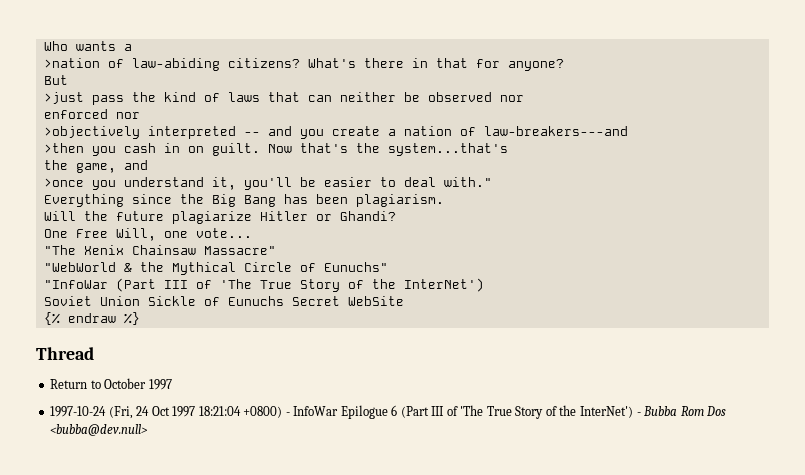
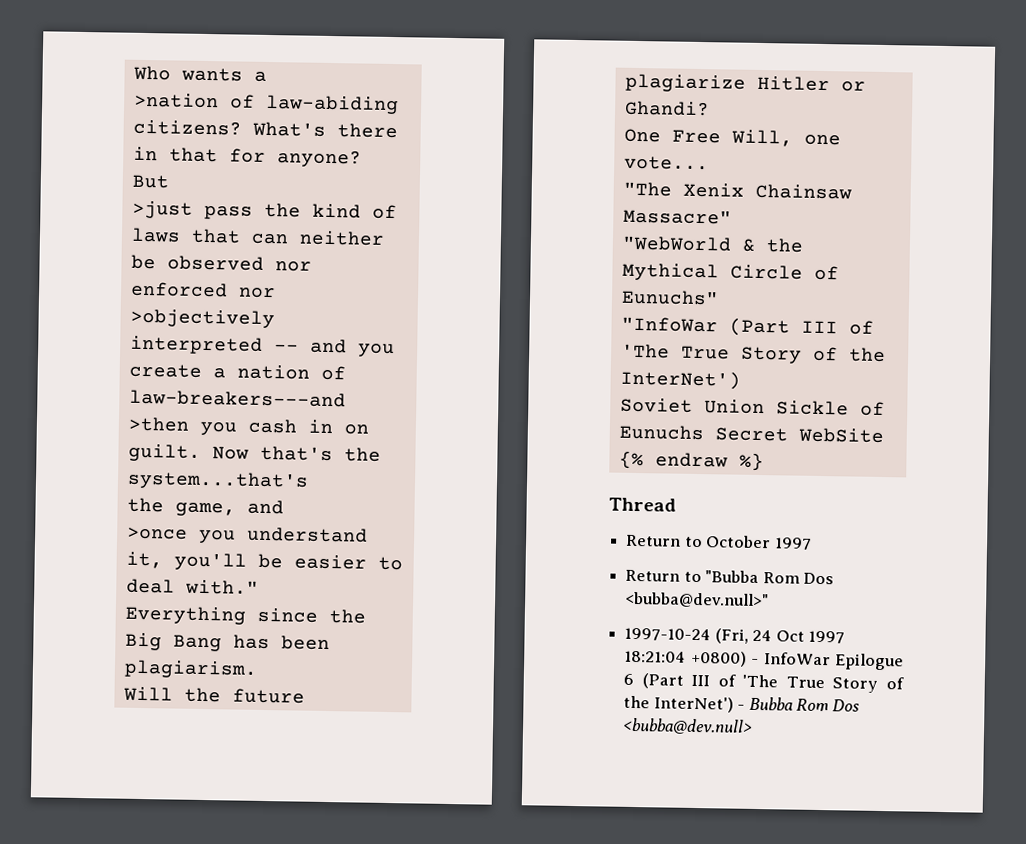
(172, 384) none -> [625,569,834,585] [625,591,770,609] // Return to "Bubba Rom Dos <bubba@dev.null>"

